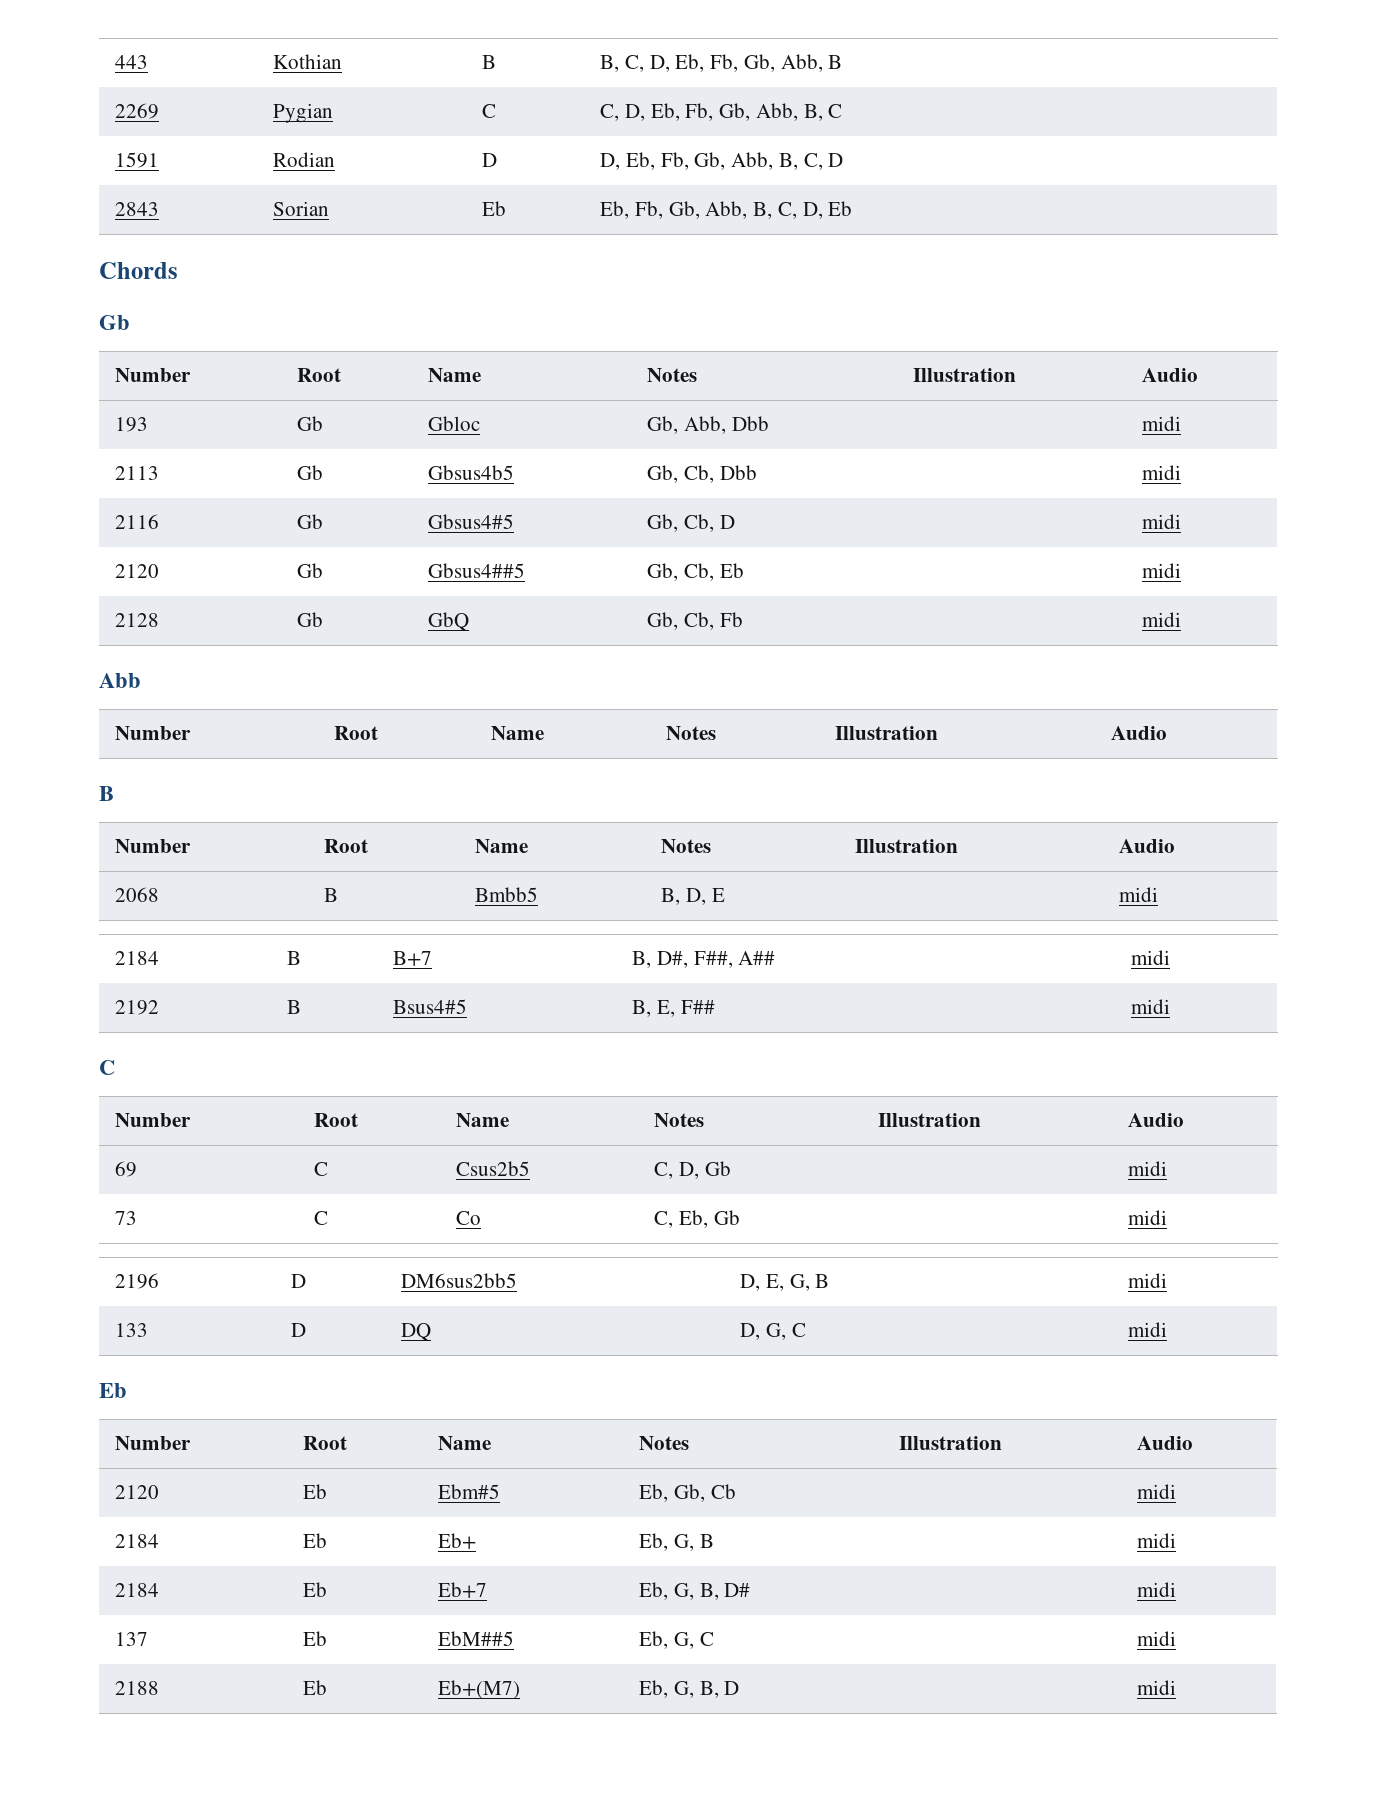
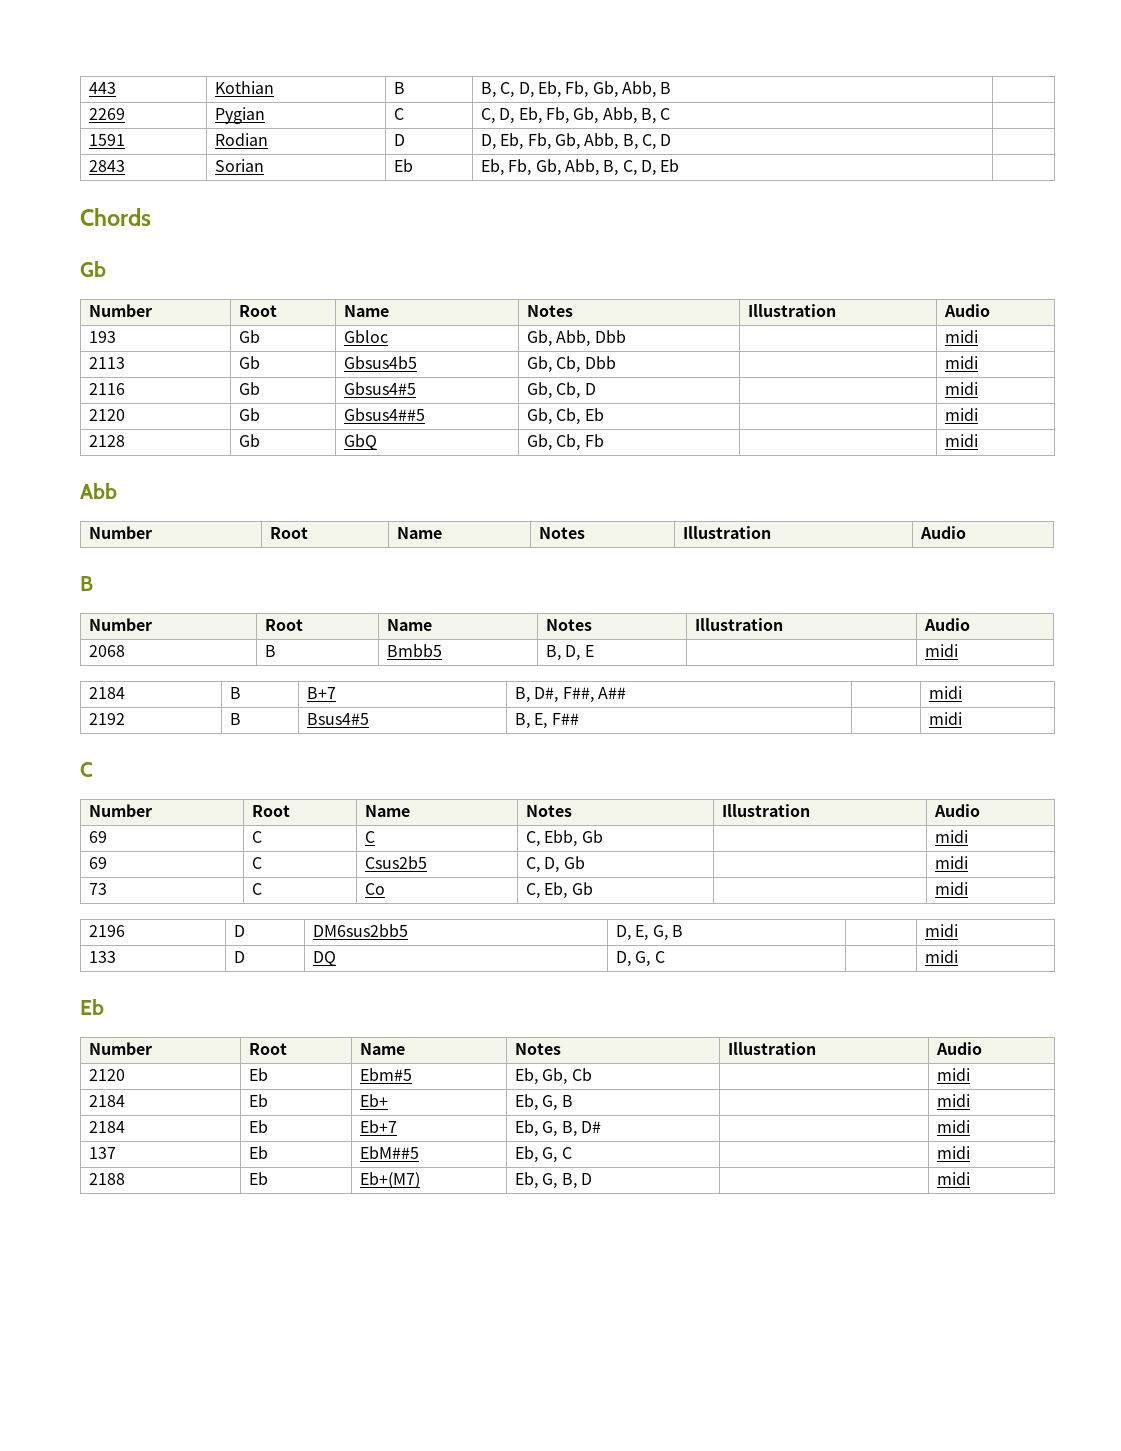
(1185, 1120) none -> [88,831,107,843] [251,831,262,843] [364,831,375,843] [525,830,603,847] [934,830,968,843] // 69 | C | C | C, Ebb, Gb | | midi

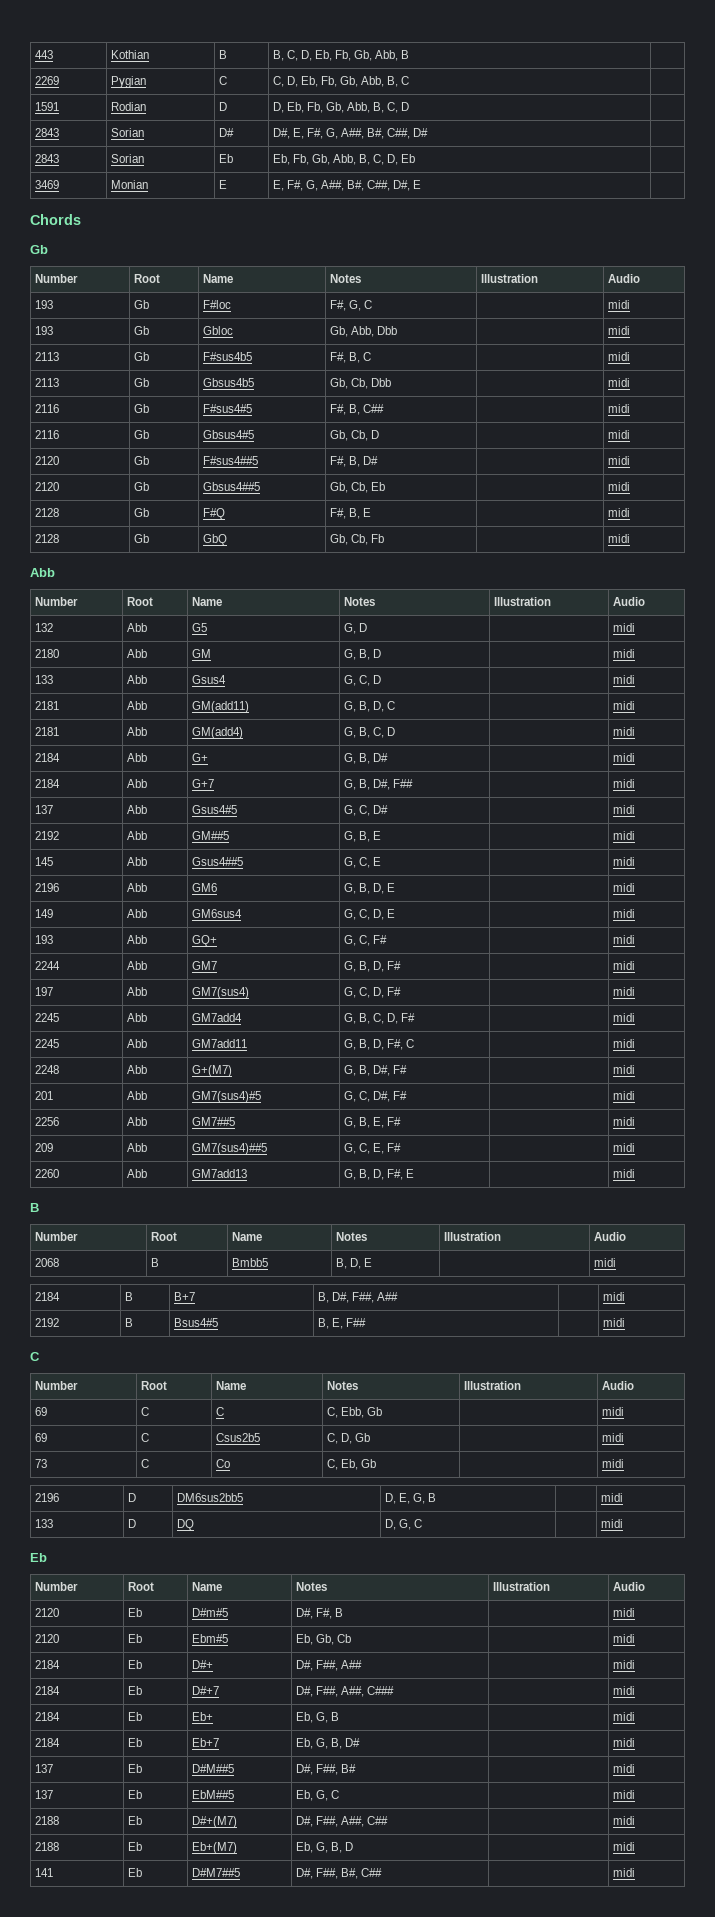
(672, 140) none -> [34,128,59,137] [110,128,144,137] [218,128,234,137] [272,128,429,139] // 2843 | Sorian | D# | D#, E, F#, G, A##, B#, C##, D# |
(680, 165) none -> [34,180,59,189] [110,180,148,189] [218,180,227,189] [272,180,422,191] // 3469 | Monian | E | E, F#, G, A##, B#, C##, D#, E |
(990, 310) none -> [34,300,53,309] [133,300,149,309] [202,300,231,309] [329,300,372,311] [607,300,630,309] // 193 | Gb | F#loc | F#, G, C | | midi
(978, 336) none -> [34,352,59,361] [133,352,149,361] [202,352,252,361] [329,352,371,363] [607,352,630,361] // 2113 | Gb | F#sus4b5 | F#, B, C | | midi
(978, 362) none -> [34,404,59,413] [133,404,149,413] [202,404,252,413] [329,404,384,415] [607,404,630,413] // 2116 | Gb | F#sus4#5 | F#, B, C## | | midi
(978, 388) none -> [34,456,59,465] [133,456,149,465] [202,456,258,465] [329,456,378,467] [607,456,630,465] // 2120 | Gb | F#sus4##5 | F#, B, D# | | midi
(978, 414) none -> [34,508,59,517] [133,508,149,517] [202,508,225,520] [329,508,371,519] [607,508,630,517] // 2128 | Gb | F#Q | F#, B, E | | midi
(966, 532) none -> [34,623,53,632] [126,623,147,632] [191,623,207,632] [343,623,367,634] [612,623,635,632] [34,649,59,658] [126,649,147,658] [191,649,211,658] [343,649,381,660] [612,649,635,658] [34,675,53,684] [126,675,147,684] [191,675,226,684] [343,675,381,686] [612,675,635,684] [34,701,59,710] [126,701,147,710] [191,701,249,713] [343,701,395,712] [612,701,635,710] [34,727,59,736] [126,727,147,736] [191,727,243,739] [343,727,395,738] [612,727,635,736] [34,753,60,762] [126,753,147,762] [191,753,208,762] [343,753,388,764] [612,753,635,762] [34,779,60,788] [126,779,147,788] [191,779,214,788] [343,779,413,790] [612,779,635,788] [34,805,53,814] [126,805,147,814] [191,805,237,814] [343,805,388,816] [612,805,635,814] [34,831,59,840] [126,831,147,840] [191,831,229,840] [343,831,381,842] [612,831,635,840] [34,857,53,866] [126,857,147,866] [191,857,243,866] [343,857,381,868] [612,857,635,866] [34,883,59,892] [126,883,147,892] [191,883,217,892] [343,883,395,894] [612,883,635,892] [34,909,53,918] [126,909,147,918] [191,909,242,918] [343,909,395,920] [612,909,635,918] [34,935,53,944] [126,935,147,944] [191,935,217,947] [343,935,387,946] [612,935,635,944] [34,961,60,970] [126,961,147,970] [191,961,217,970] [343,961,401,972] [612,961,635,970] [34,987,53,996] [126,987,147,996] [191,987,249,999] [343,987,401,998] [612,987,635,996] [34,1013,59,1022] [126,1013,147,1022] [191,1013,242,1022] [343,1013,416,1024] [612,1013,635,1022] [34,1039,59,1048] [126,1039,147,1048] [191,1039,247,1048] [343,1039,415,1050] [612,1039,635,1048] [34,1065,59,1074] [126,1065,147,1074] [191,1065,232,1077] [343,1065,407,1076] [612,1065,635,1074] [34,1091,53,1100] [126,1091,147,1100] [191,1091,261,1103] [343,1091,407,1102] [612,1091,635,1100] [34,1117,59,1126] [126,1117,147,1126] [191,1117,235,1126] [343,1117,401,1128] [612,1117,635,1126] [34,1143,53,1152] [126,1143,147,1152] [191,1143,267,1155] [343,1143,401,1154] [612,1143,635,1152] [34,1169,59,1178] [126,1169,147,1178] [191,1169,247,1178] [343,1169,415,1180] [612,1169,635,1178] // 132 | Abb | G5 | G, D | | midi // 2180 | Abb | GM | G, B, D | | midi // 133 | Abb | Gsus4 | G, C, D | | midi // 2181 | Abb | GM(add11) | G, B, D, C | | midi // 2181 | Abb | GM(add4) | G, B, C, D | | midi // 2184 | Abb | G+ | G, B, D# | | midi // 2184 | Abb | G+7 | G, B, D#, F## | | midi // 137 | Abb | Gsus4#5 | G, C, D# | | midi // 2192 | Abb | GM##5 | G, B, E | | midi // 145 | Abb | Gsus4##5 | G, C, E | | midi // 2196 | Abb | GM6 | G, B, D, E | | midi // 149 | Abb | GM6sus4 | G, C, D, E | | midi // 193 | Abb | GQ+ | G, C, F# | | midi // 2244 | Abb | GM7 | G, B, D, F# | | midi // 197 | Abb | GM7(sus4) | G, C, D, F# | | midi // 2245 | Abb | GM7add4 | G, B, C, D, F# | | midi // 2245 | Abb | GM7add11 | G, B, D, F#, C | | midi // 2248 | Abb | G+(M7) | G, B, D#, F# | | midi // 201 | Abb | GM7(sus4)#5 | G, C, D#, F# | | midi // 2256 | Abb | GM7##5 | G, B, E, F# | | midi // 209 | Abb | GM7(sus4)##5 | G, C, E, F# | | midi // 2260 | Abb | GM7add13 | G, B, D, F#, E | | midi
(982, 1048) none -> [34,1608,59,1617] [127,1608,142,1617] [191,1608,228,1617] [295,1608,343,1619] [612,1608,635,1617] // 2120 | Eb | D#m#5 | D#, F#, B | | midi
(970, 1074) none -> [34,1660,60,1669] [127,1660,142,1669] [191,1660,213,1669] [295,1660,362,1671] [612,1660,635,1669] [34,1686,60,1695] [127,1686,142,1695] [191,1686,219,1695] [295,1686,394,1697] [612,1686,635,1695] // 2184 | Eb | D#+ | D#, F##, A## | | midi // 2184 | Eb | D#+7 | D#, F##, A##, C### | | midi
(970, 1126) none -> [34,1764,53,1773] [127,1764,142,1773] [191,1764,234,1773] [295,1764,356,1775] [612,1764,635,1773] // 137 | Eb | D#M##5 | D#, F##, B# | | midi
(970, 1152) none -> [34,1816,59,1825] [127,1816,142,1825] [191,1816,237,1828] [295,1816,388,1827] [612,1816,635,1825] // 2188 | Eb | D#+(M7) | D#, F##, A##, C## | | midi
(970, 1178) none -> [34,1868,53,1877] [127,1868,142,1877] [191,1868,240,1877] [295,1868,382,1879] [612,1868,635,1877] // 141 | Eb | D#M7##5 | D#, F##, B#, C## | | midi

